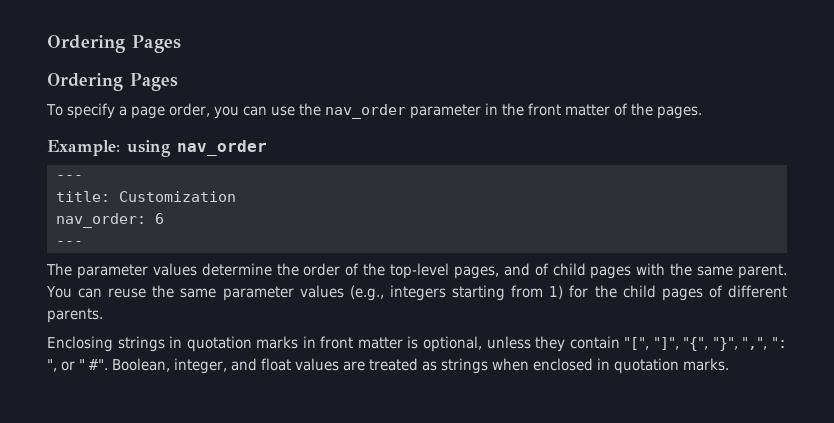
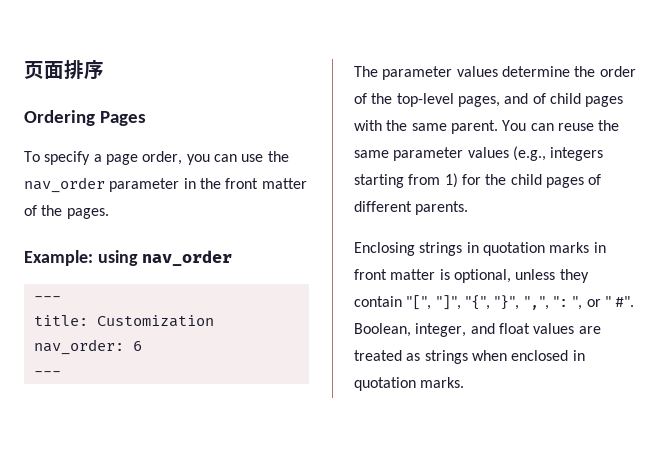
[47,35,181,53] Ordering Pages -> [24,60,104,80] 页面排序

